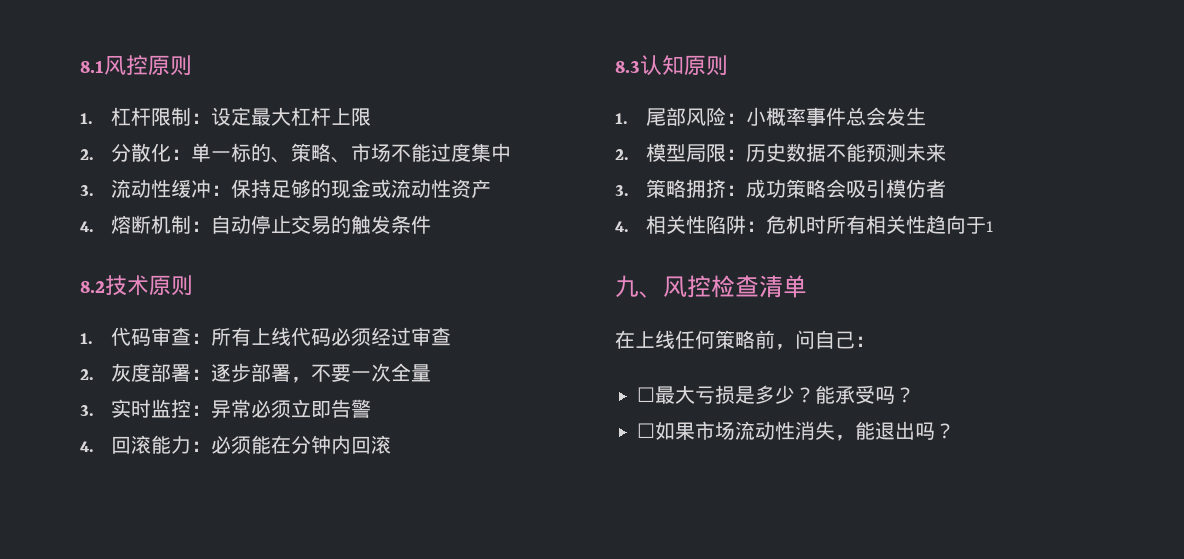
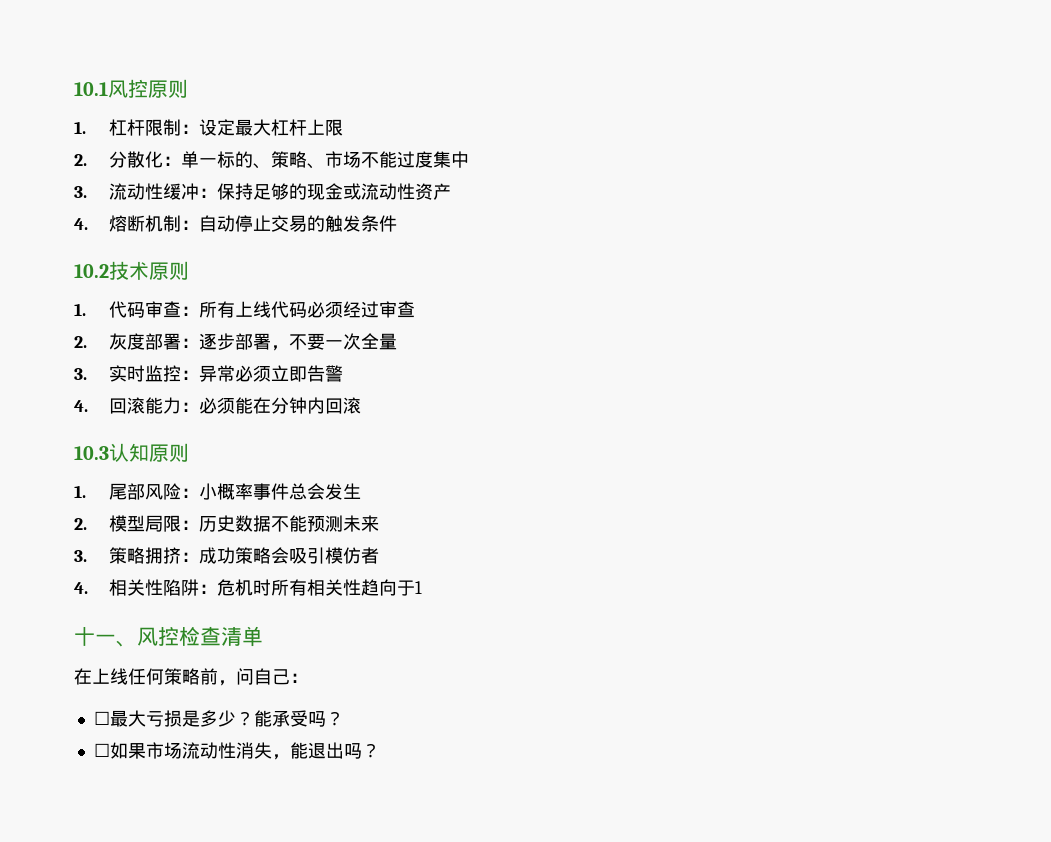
[80,60,104,73] 8.1 -> [74,82,108,96] 10.1
[80,280,105,293] 8.2 -> [74,264,109,278] 10.2
[615,60,640,73] 8.3 -> [74,446,109,460] 10.3
[615,275,639,298] 九 -> [74,627,116,646] 十一

